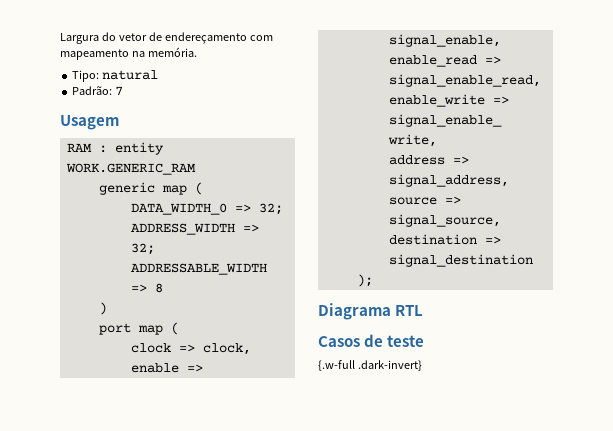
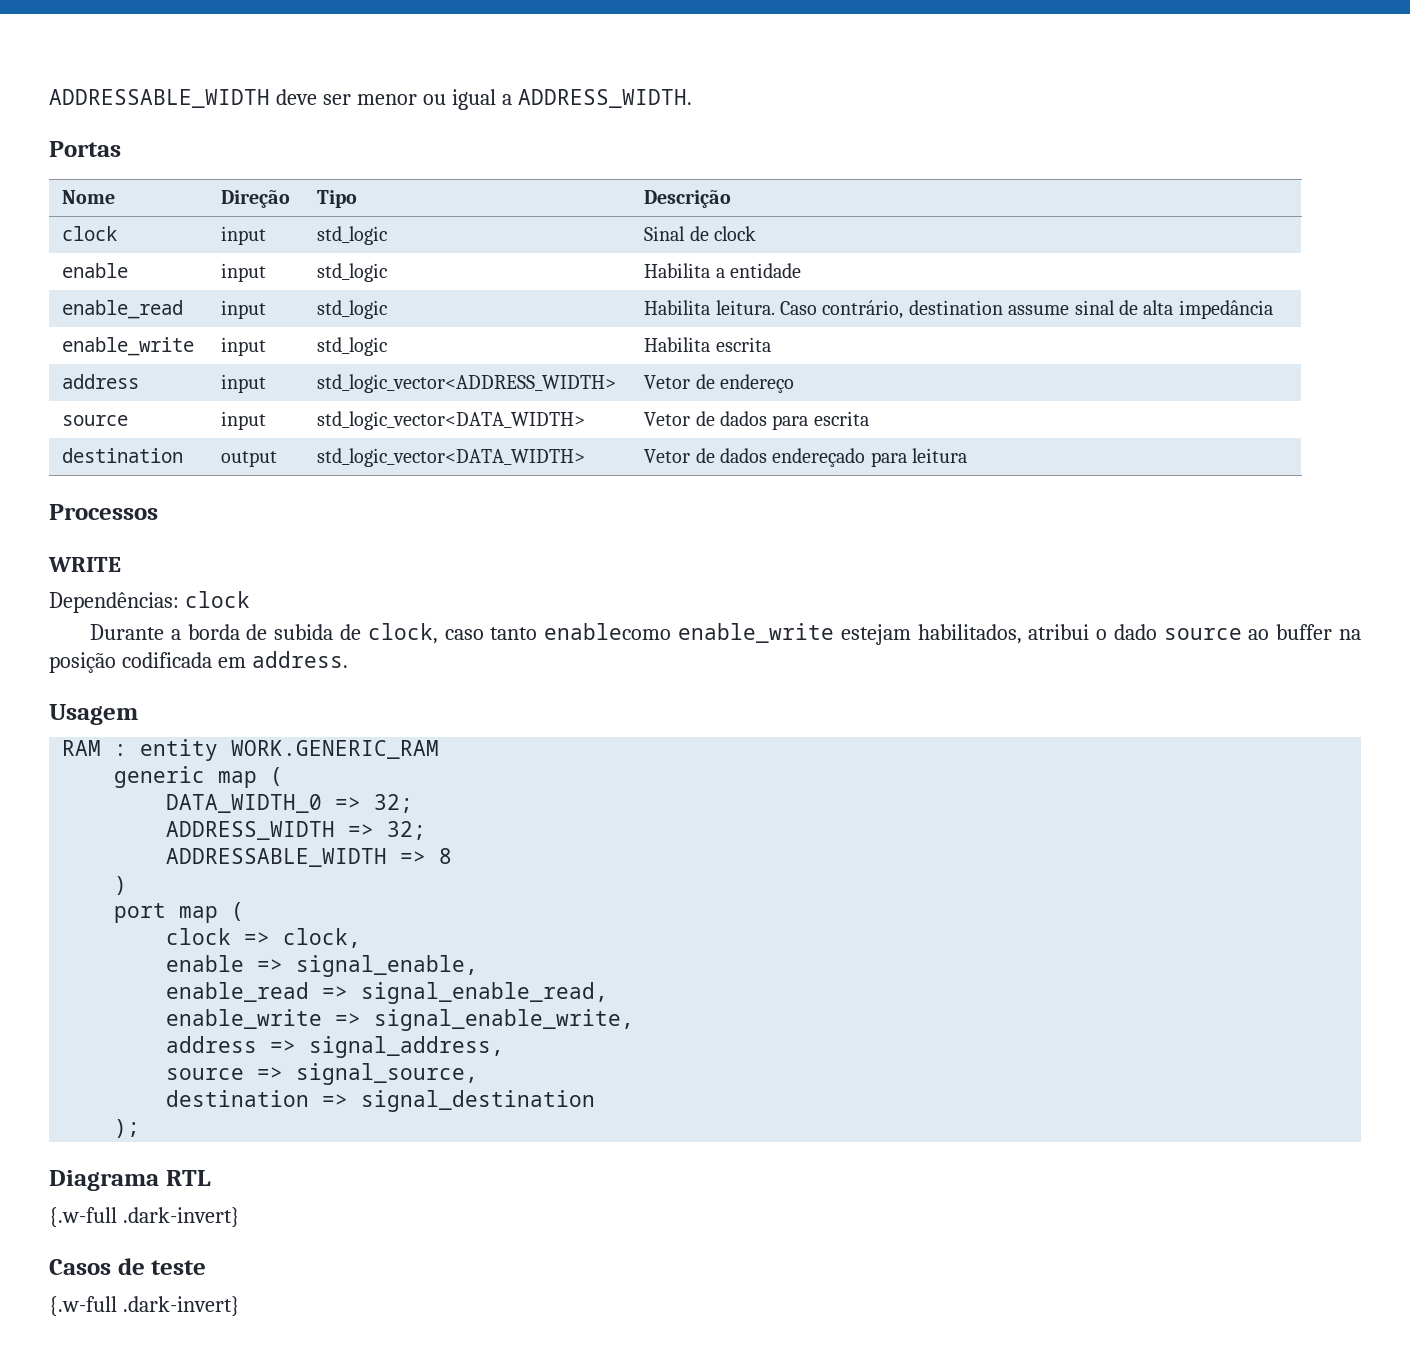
[60,32,273,44] [60,47,197,60] [72,70,159,82] [72,86,124,96] Largura do vetor de endereçamento com mapeamento na memória. // Tipo: natural // Padrão: 7 -> [49,89,692,110] [49,141,121,157] [62,190,116,204] [221,190,291,208] [317,190,358,208] [644,190,732,208] [62,226,118,241] [221,226,267,245] [317,226,388,245] [644,226,756,241] [62,263,129,278] [221,263,267,282] [317,263,388,282] [644,263,801,278] [62,300,184,319] [221,300,267,319] [317,300,388,319] [644,300,1273,319] [62,337,195,356] [221,337,267,356] [317,337,388,356] [644,337,771,352] [62,374,140,389] [221,374,267,393] [317,374,617,393] [644,374,794,393] [62,415,129,426] [221,411,267,430] [317,411,586,430] [644,411,869,430] [62,448,184,463] [221,451,278,467] [317,448,586,467] [644,448,968,467] [49,504,158,520] [48,557,121,572] [49,591,250,613] [90,623,1361,645] [49,651,348,673] ADDRESSABLE_WIDTH deve ser menor ou igual a ADDRESS_WIDTH. // Portas // Nome | Direção | Tipo | Descrição // clock | input | std_logic | Sinal de clock // enable | input | std_logic | Habilita a entidade // enable_read | input | std_logic | Habilita leitura. Caso contrário, destination assume sinal de alta impedância // enable_write | input | std_logic | Habilita escrita // address | input | std_logic_vector<ADDRESS_WIDTH> | Vetor de endereço // source | input | std_logic_vector<DATA_WIDTH> | Vetor de dados para escrita // destination | output | std_logic_vector<DATA_WIDTH> | Vetor de dados endereçado para leitura // Processos // WRITE // Dependências: clock // Durante a borda de subida de clock, caso tanto enablecomo enable_write estejam habilitados, atribui o dado source ao buffer na posição codificada em address.
(424, 310) none -> [49,1207,240,1228] // {.w-full .dark-invert}

